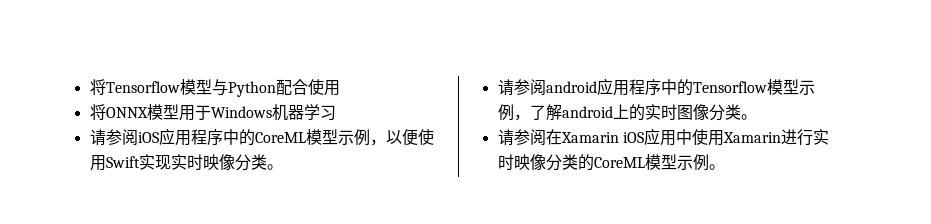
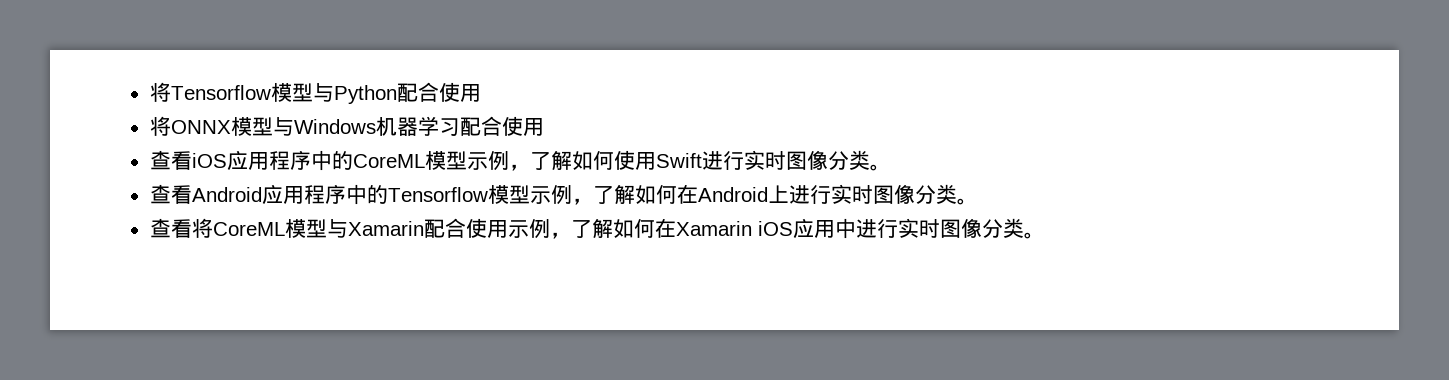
[178,105,211,121] 用于 -> [272,117,294,136] 与
[89,129,138,146] // 请参阅 -> [459,116,544,136] [149,150,192,170] 配合使用 // 查看
[385,129,434,146] [89,154,283,171] [497,79,597,96] 以便使用Swift实现实时映像分类。 // 请参阅android -> [529,150,891,171] [149,184,262,204] 了解如何使用Swift进行实时图像分类。 // 查看Android
[561,104,757,121] [497,128,829,146] [497,154,709,171] android上的实时图像分类。 // 请参阅在Xamarin iOS应用中使用Xamarin进行实时映像分类的CoreML模型示例 -> [634,184,978,205] [149,218,1024,239] 如何在Android上进行实时图像分类。 // 查看将CoreML模型与Xamarin配合使用示例，了解如何在Xamarin iOS应用中进行实时图像分类

